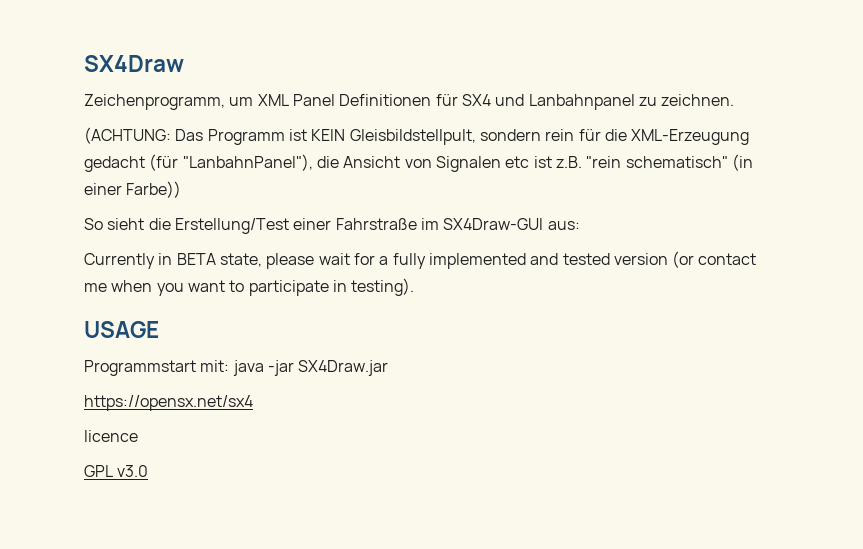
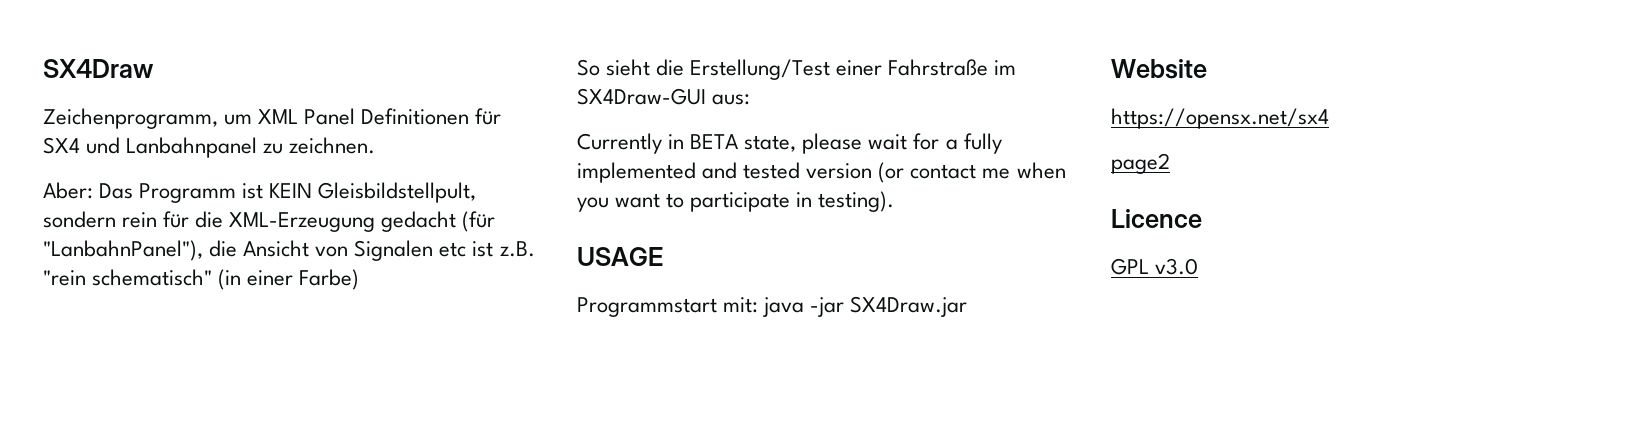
[84,127,171,144] (ACHTUNG: -> [43,182,93,199] Aber:
[126,181,182,198] Farbe)) -> [299,269,360,290] Farbe)
(389, 368) none -> [1111,59,1207,79] // Website
[84,430,138,442] licence -> [1111,153,1170,174] [1111,209,1202,228] page2 // Licence

